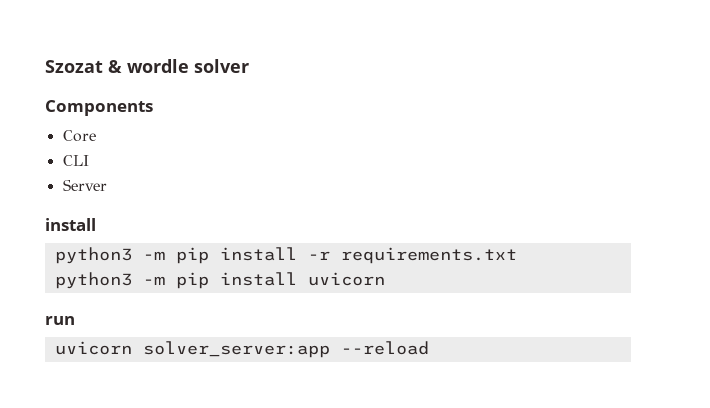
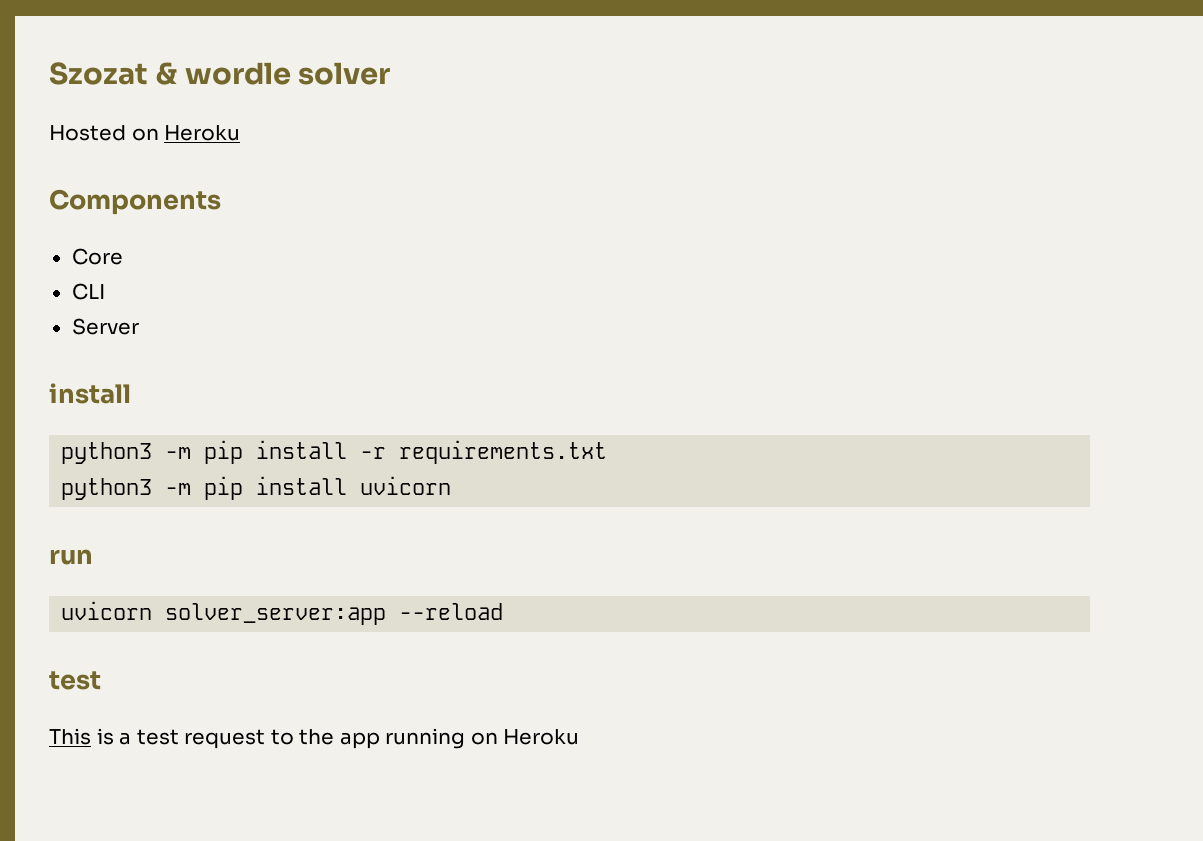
(249, 66) none -> [49,125,241,141] // Hosted on Heroku
(429, 348) none -> [49,671,101,690] [49,728,580,749] // test // This is a test request to the app running on Heroku

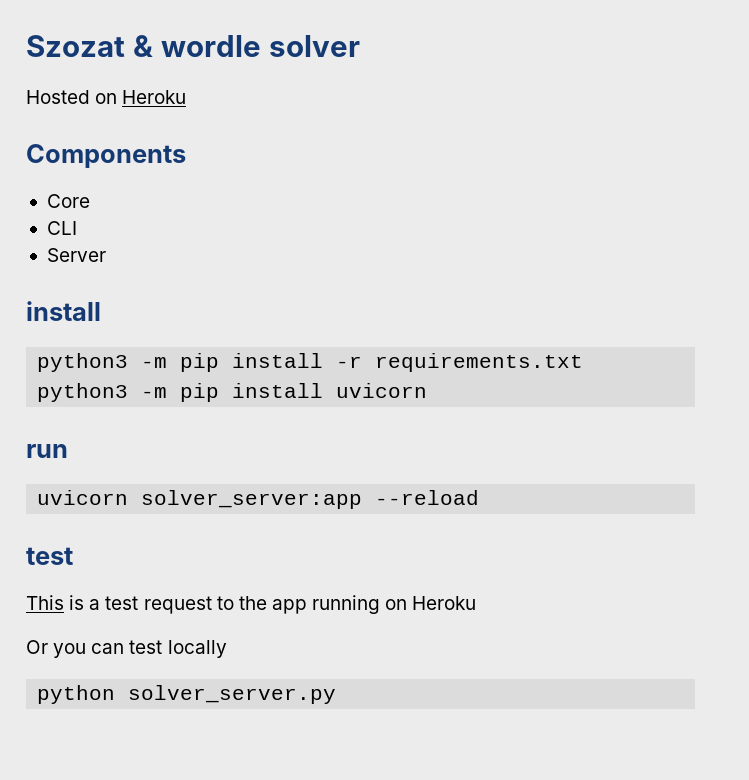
(580, 737) none -> [26,640,227,658] [37,685,337,704] // Or you can test locally // python solver_server.py

